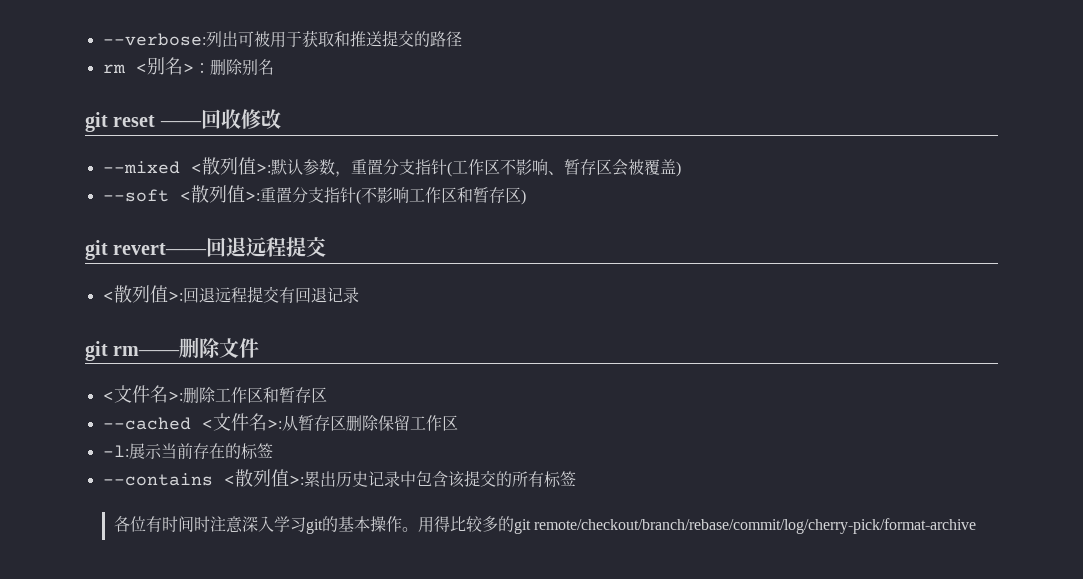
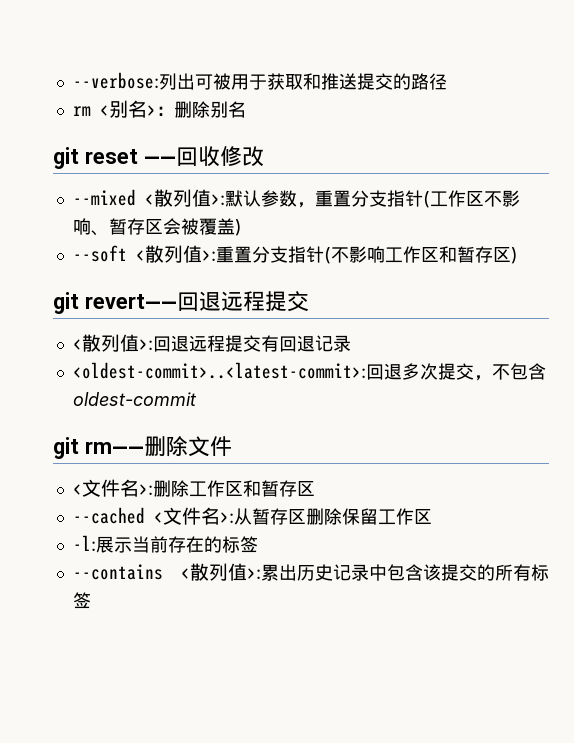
(359, 295) none -> [72,362,546,381] [72,392,197,406] // <oldest-commit>..<latest-commit>:回退多次提交，不包含oldest-commit
[113,516,976,534] // 各位有时间时注意深入学习git的基本操作。用得比较多的git remote/checkout/branch/rebase/commit/log/cherry-pick/format-archive -> (91, 600) none

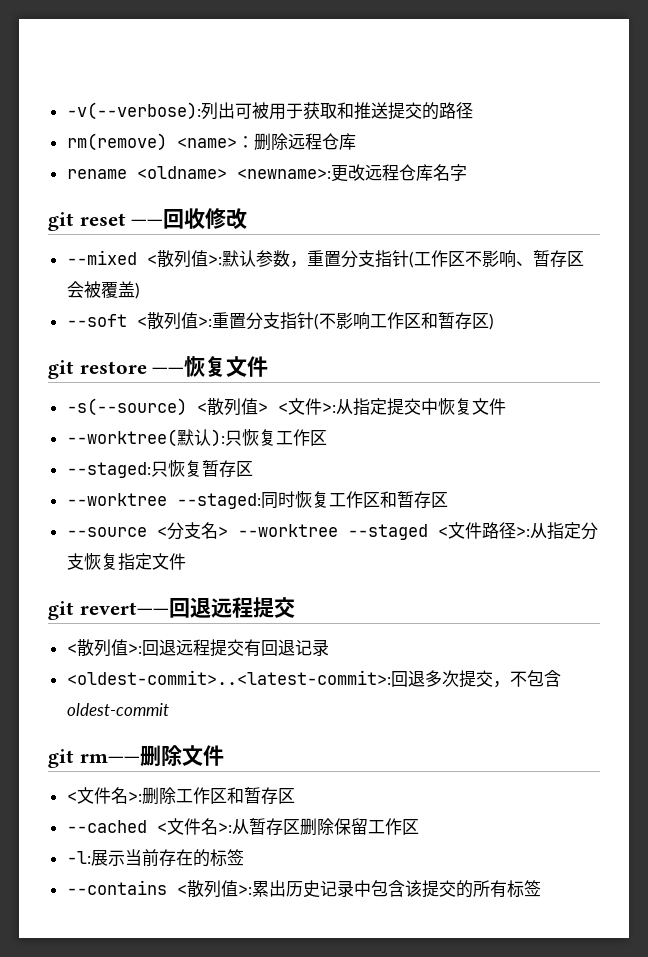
[72,72,159,89] --verbose: -> [66,102,201,120] -v(--verbose):
[72,100,246,118] rm <别名>：删除别名 -> [66,133,356,151] [66,164,467,182] rm(remove) <name>：删除远程仓库 // rename <oldname> <newname>:更改远程仓库名字
(518, 255) none -> [48,356,269,379] [66,398,506,416] [66,429,327,447] [66,460,253,478] [66,491,448,509] [66,522,598,540] [66,553,186,571] // git restore ——恢复文件 // -s(--source) <散列值> <文件>:从指定提交中恢复文件 // --worktree(默认):只恢复工作区 // --staged:只恢复暂存区 // --worktree --staged:同时恢复工作区和暂存区 // --source <分支名> --worktree --staged <文件路径>:从指定分支恢复指定文件

